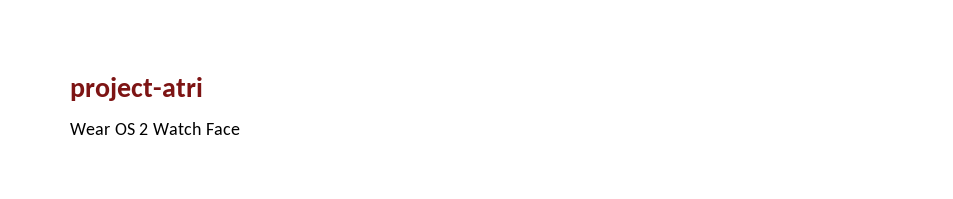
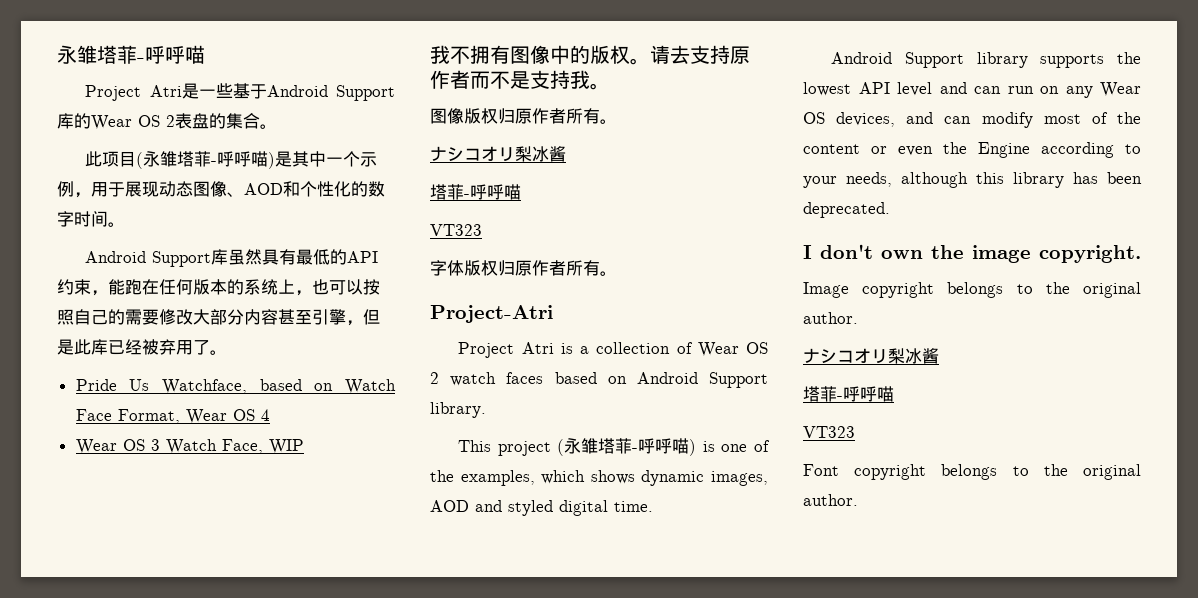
[70,77,203,101] [70,122,240,135] project-atri // Wear OS 2 Watch Face -> [57,45,205,64] [85,83,395,101] [57,113,277,130] [85,151,378,169] [57,181,385,198] [57,211,125,227] [85,249,379,267] [57,279,380,296] [57,309,380,326] [57,339,227,355] [75,379,396,394] [75,409,270,424] [75,439,304,454] [430,45,750,65] [430,70,610,90] [430,108,617,124] [430,146,566,162] [430,184,521,200] [430,224,482,236] [430,260,617,276] [430,305,553,323] [458,342,768,358] [430,372,768,388] [430,402,486,418] [458,438,770,456] [430,470,768,486] [430,500,653,516] [831,52,1141,68] [803,82,1141,98] [803,112,1141,128] [803,142,1141,158] [803,172,1142,188] [803,202,890,218] [803,244,1141,263] [803,282,1141,298] [803,312,858,324] [803,348,939,364] [803,386,894,402] [803,426,855,438] [803,464,1141,480] [803,494,858,506] 永雏塔菲-呼呼喵 // Project Atri是一些基于Android Support库的Wear OS 2表盘的集合。 // 此项目(永雏塔菲-呼呼喵)是其中一个示例，用于展现动态图像、AOD和个性化的数字时间。 // Android Support库虽然具有最低的API约束，能跑在任何版本的系统上，也可以按照自己的需要修改大部分内容甚至引擎，但是此库已经被弃用了。 // Pride Us Watchface, based on Watch Face Format, Wear OS 4 // Wear OS 3 Watch Face, WIP // 我不拥有图像中的版权。请去支持原作者而不是支持我。 // 图像版权归原作者所有。 // ナシコオリ梨冰酱 // 塔菲-呼呼喵 // VT323 // 字体版权归原作者所有。 // Project-Atri // Project Atri is a collection of Wear OS 2 watch faces based on Android Support library. // This project (永雏塔菲-呼呼喵) is one of the examples, which shows dynamic images, AOD and styled digital time. // Android Support library supports the lowest API level and can run on any Wear OS devices, and can modify most of the content or even the Engine according to your needs, although this library has been deprecated. // I don't own the image copyright. // Image copyright belongs to the original author. // ナシコオリ梨冰酱 // 塔菲-呼呼喵 // VT323 // Font copyright belongs to the original author.

